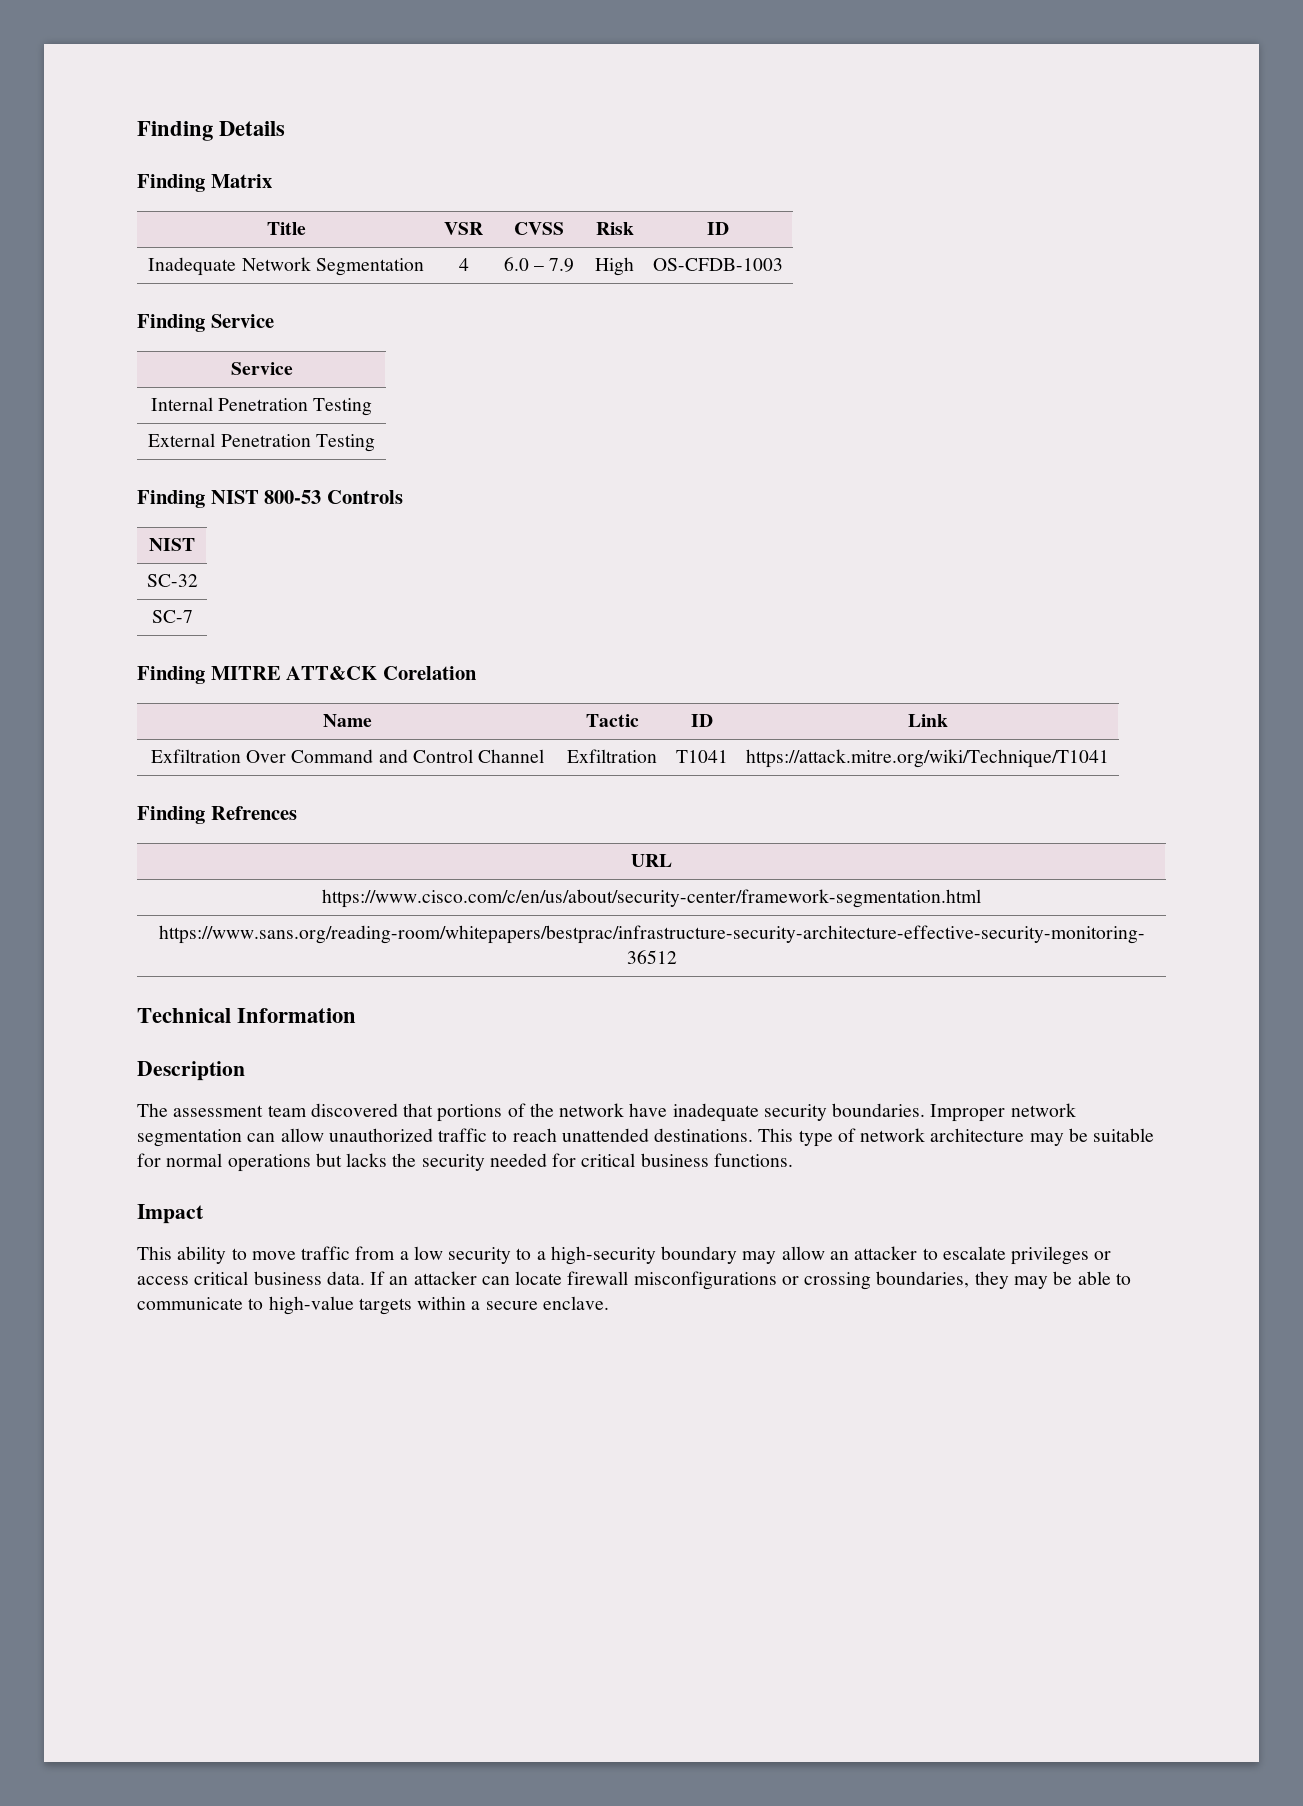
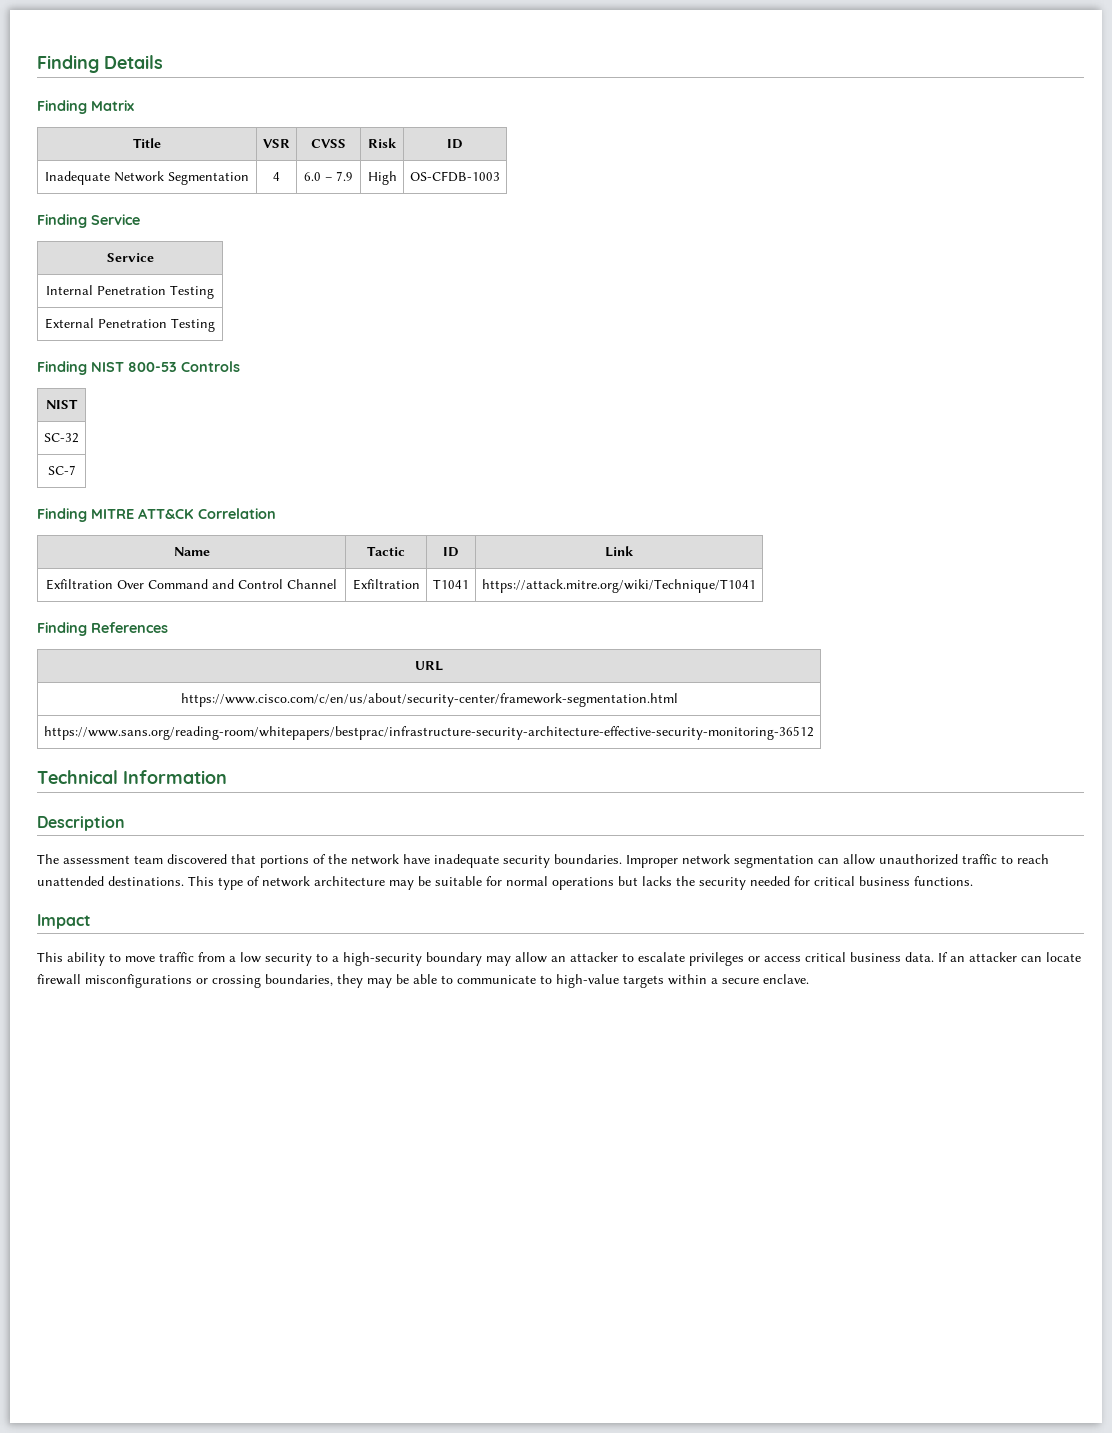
[382,666,477,680] Corelation -> [198,508,276,519] Correlation
[210,806,297,820] Refrences -> [91,622,168,633] References

